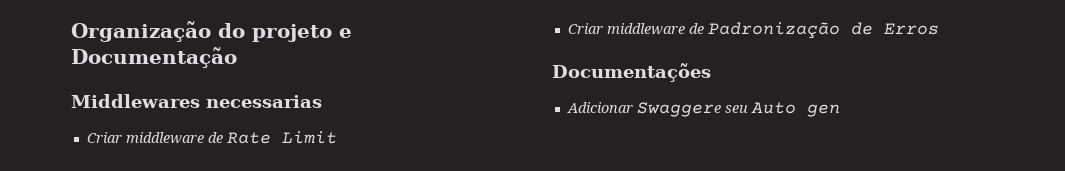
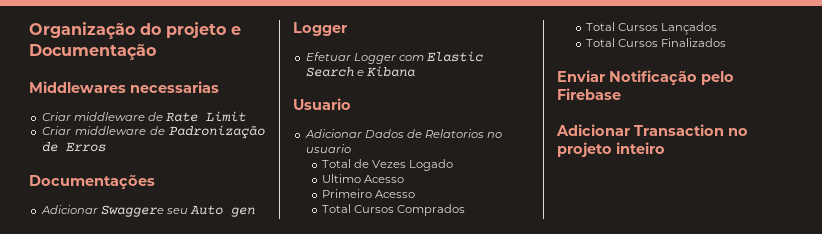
(840, 110) none -> [293,22,347,36] [305,51,483,64] [305,66,415,77] [293,98,351,110] [304,129,503,138] [305,144,351,153] [322,159,454,171] [322,174,405,183] [322,189,416,198] [322,204,466,216] [586,22,718,35] [586,38,727,47] [557,70,734,86] [557,88,621,100] [556,124,748,136] [557,142,665,157] // Logger // Efetuar Logger com Elastic Search e Kibana // Usuario // Adicionar Dados de Relatorios no usuario // Total de Vezes Logado // Ultimo Acesso // Primeiro Acesso // Total Cursos Comprados // Total Cursos Lançados // Total Cursos Finalizados // Enviar Notificação pelo Firebase // Adicionar Transaction no projeto inteiro

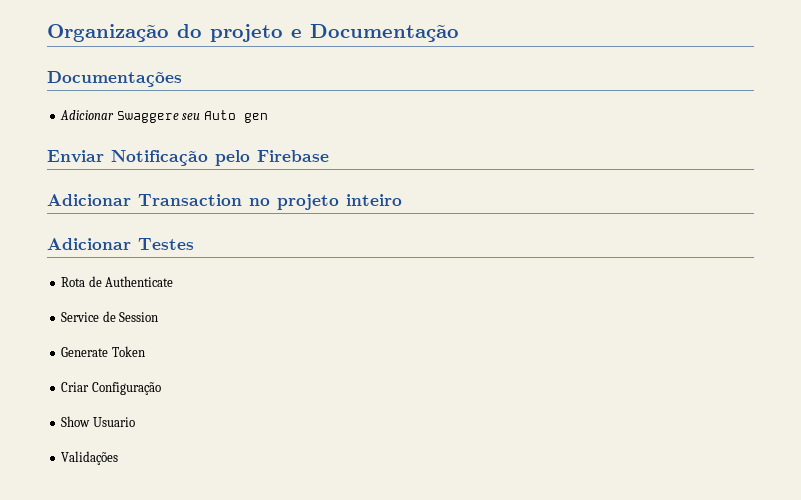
[29,81,219,93] [41,111,246,122] [41,125,265,139] [41,142,106,152] // Middlewares necessarias // Criar middleware de Rate Limit // Criar middleware de Padronização de Erros -> (459, 33) none
[293,22,347,36] [305,51,483,64] [305,66,415,77] [293,98,351,110] [304,129,503,138] [305,144,351,153] [322,159,454,171] [322,174,405,183] [322,189,416,198] [322,204,466,216] [586,22,718,35] [586,38,727,47] // Logger // Efetuar Logger com Elastic Search e Kibana // Usuario // Adicionar Dados de Relatorios no usuario // Total de Vezes Logado // Ultimo Acesso // Primeiro Acesso // Total Cursos Comprados // Total Cursos Lançados // Total Cursos Finalizados -> (268, 118) none
(665, 148) none -> [47,238,194,250] [61,276,174,287] [61,311,159,322] [61,346,145,357] [61,382,161,395] [61,416,135,427] [61,451,119,465] // Adicionar Testes // Rota de Authenticate // Service de Session // Generate Token // Criar Configuração // Show Usuario // Validações

